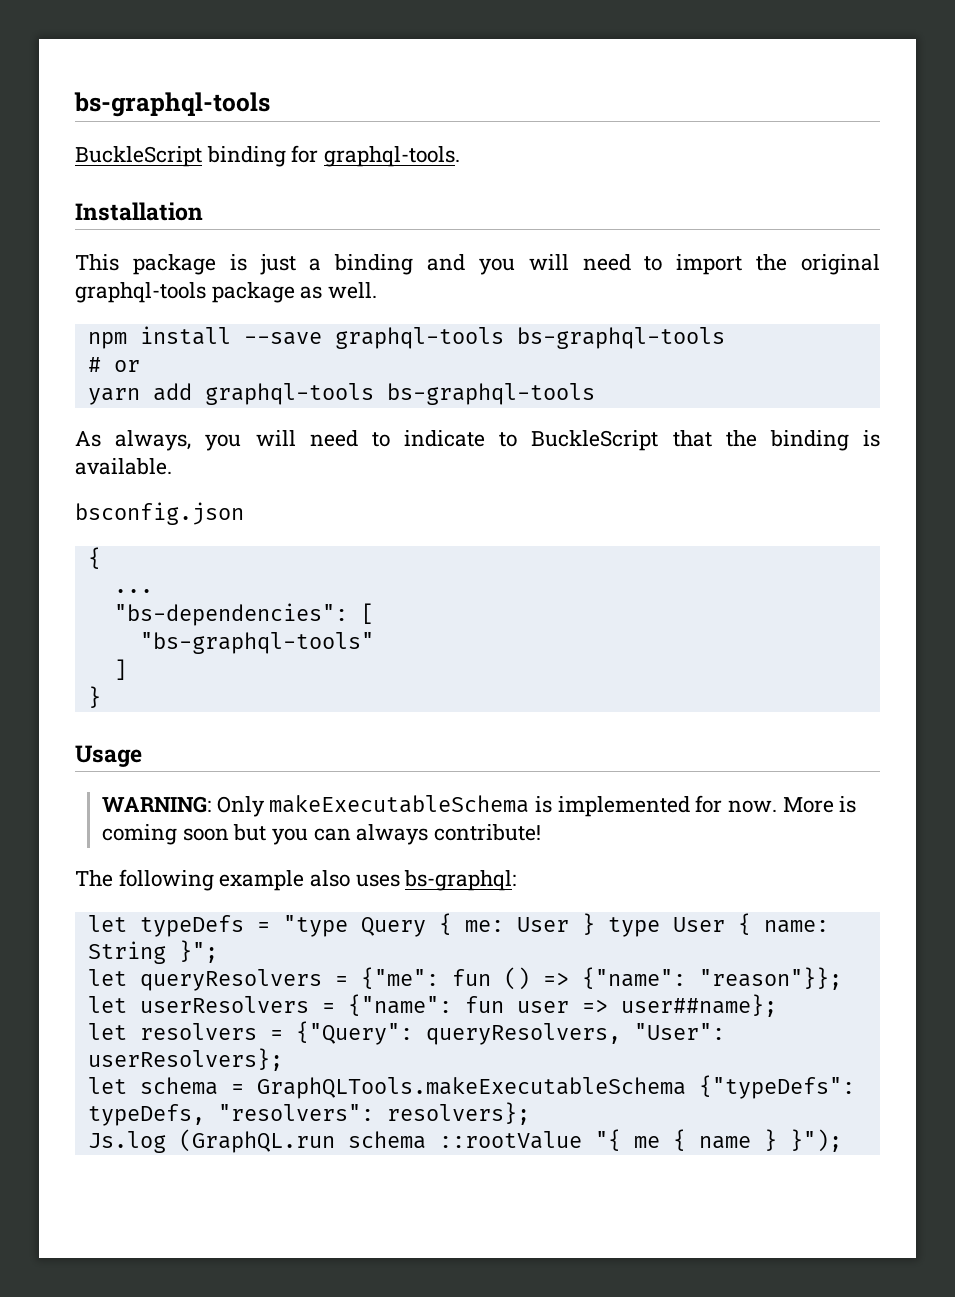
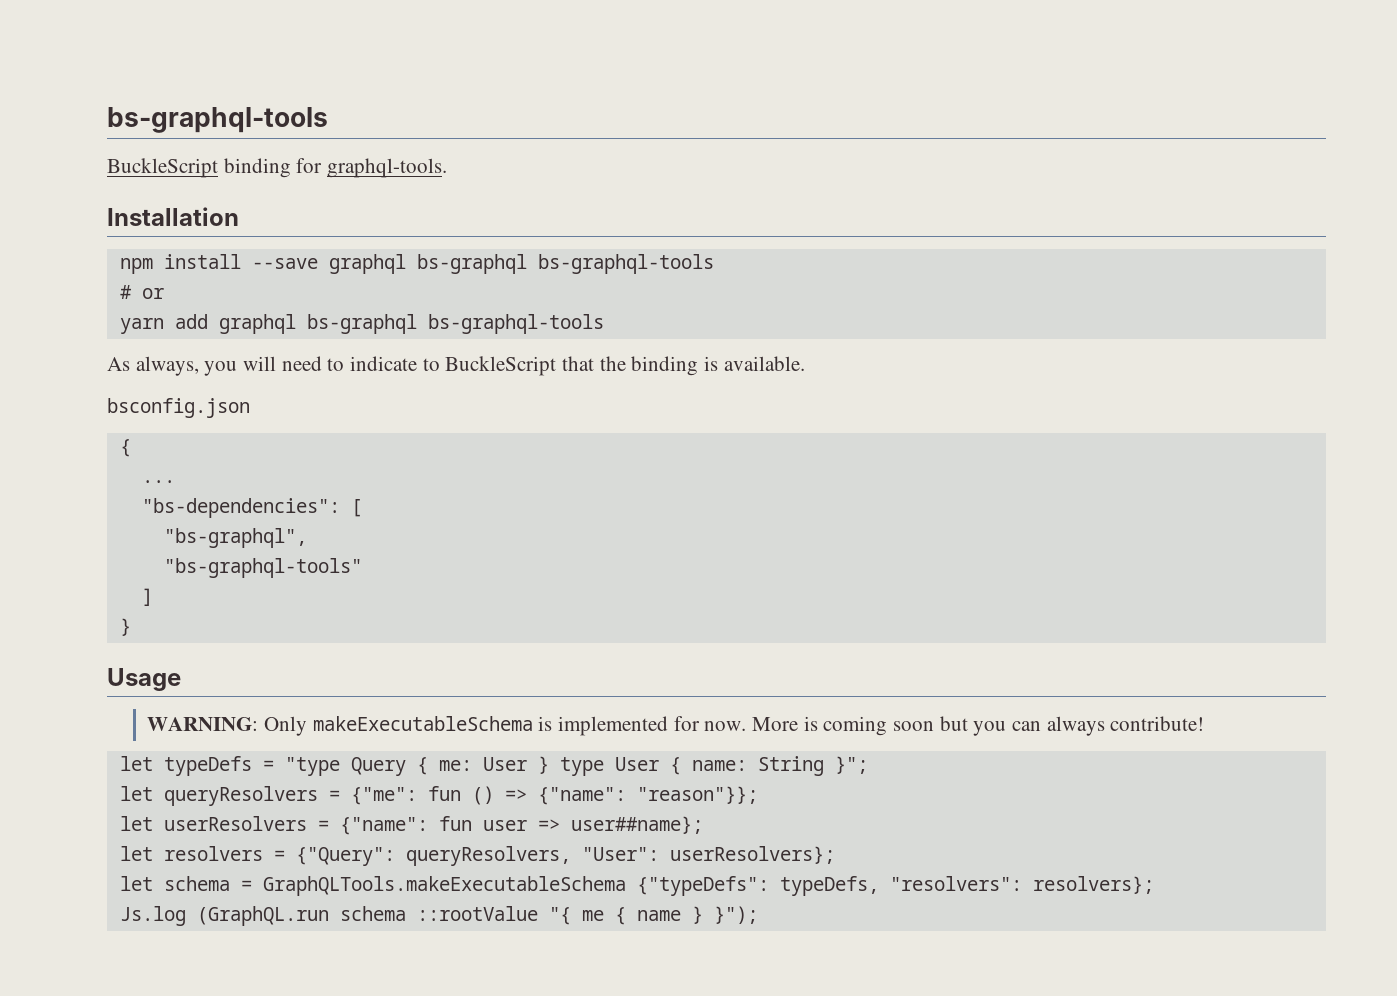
[75,254,880,275] [75,282,378,303] // This package is just a binding and you will need to import the original graphql-tools package as well. -> (239, 216) none
[334,327,504,349] graphql-tools -> [328,254,527,274] graphql bs-graphql
[204,383,374,405] graphql-tools -> [218,314,417,334] graphql bs-graphql
(374, 613) none -> [163,528,307,548] // "bs-graphql",
[75,869,517,891] // The following example also uses bs-graphql: -> (1205, 723) none

